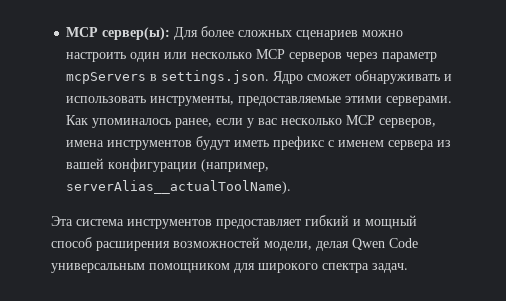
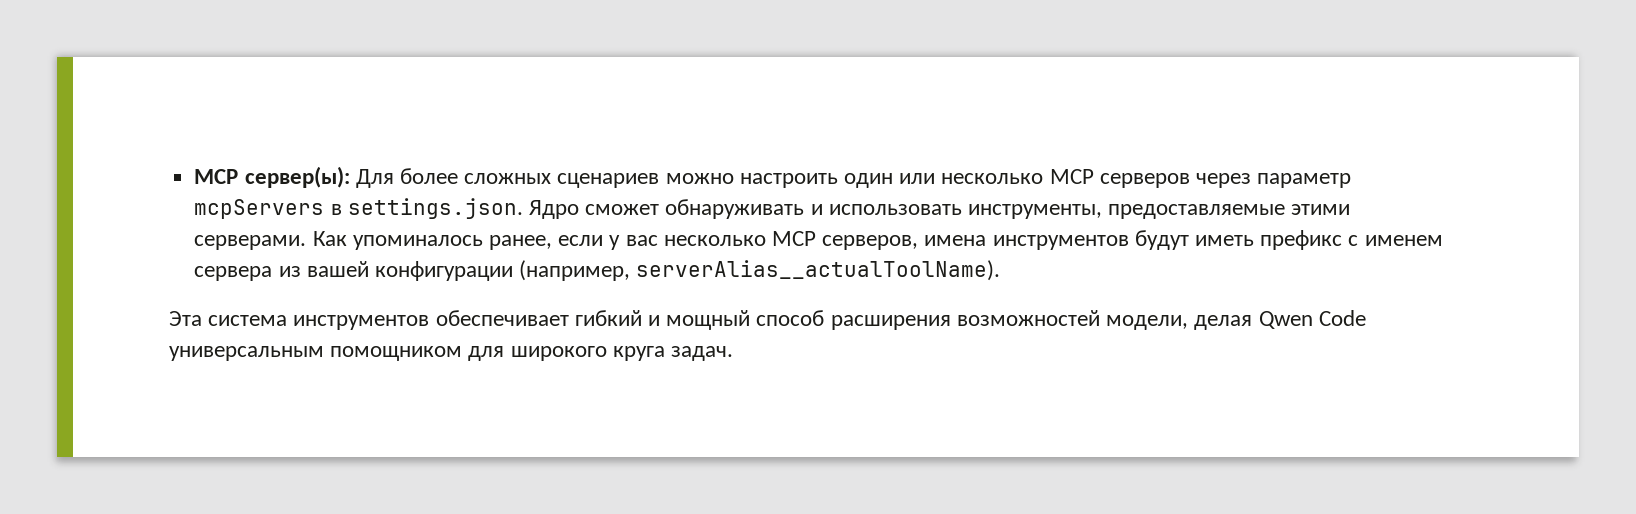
[216,219,301,229] предоставляет -> [435,310,569,326] обеспечивает
[322,263,369,273] спектра -> [612,346,665,361] круга

